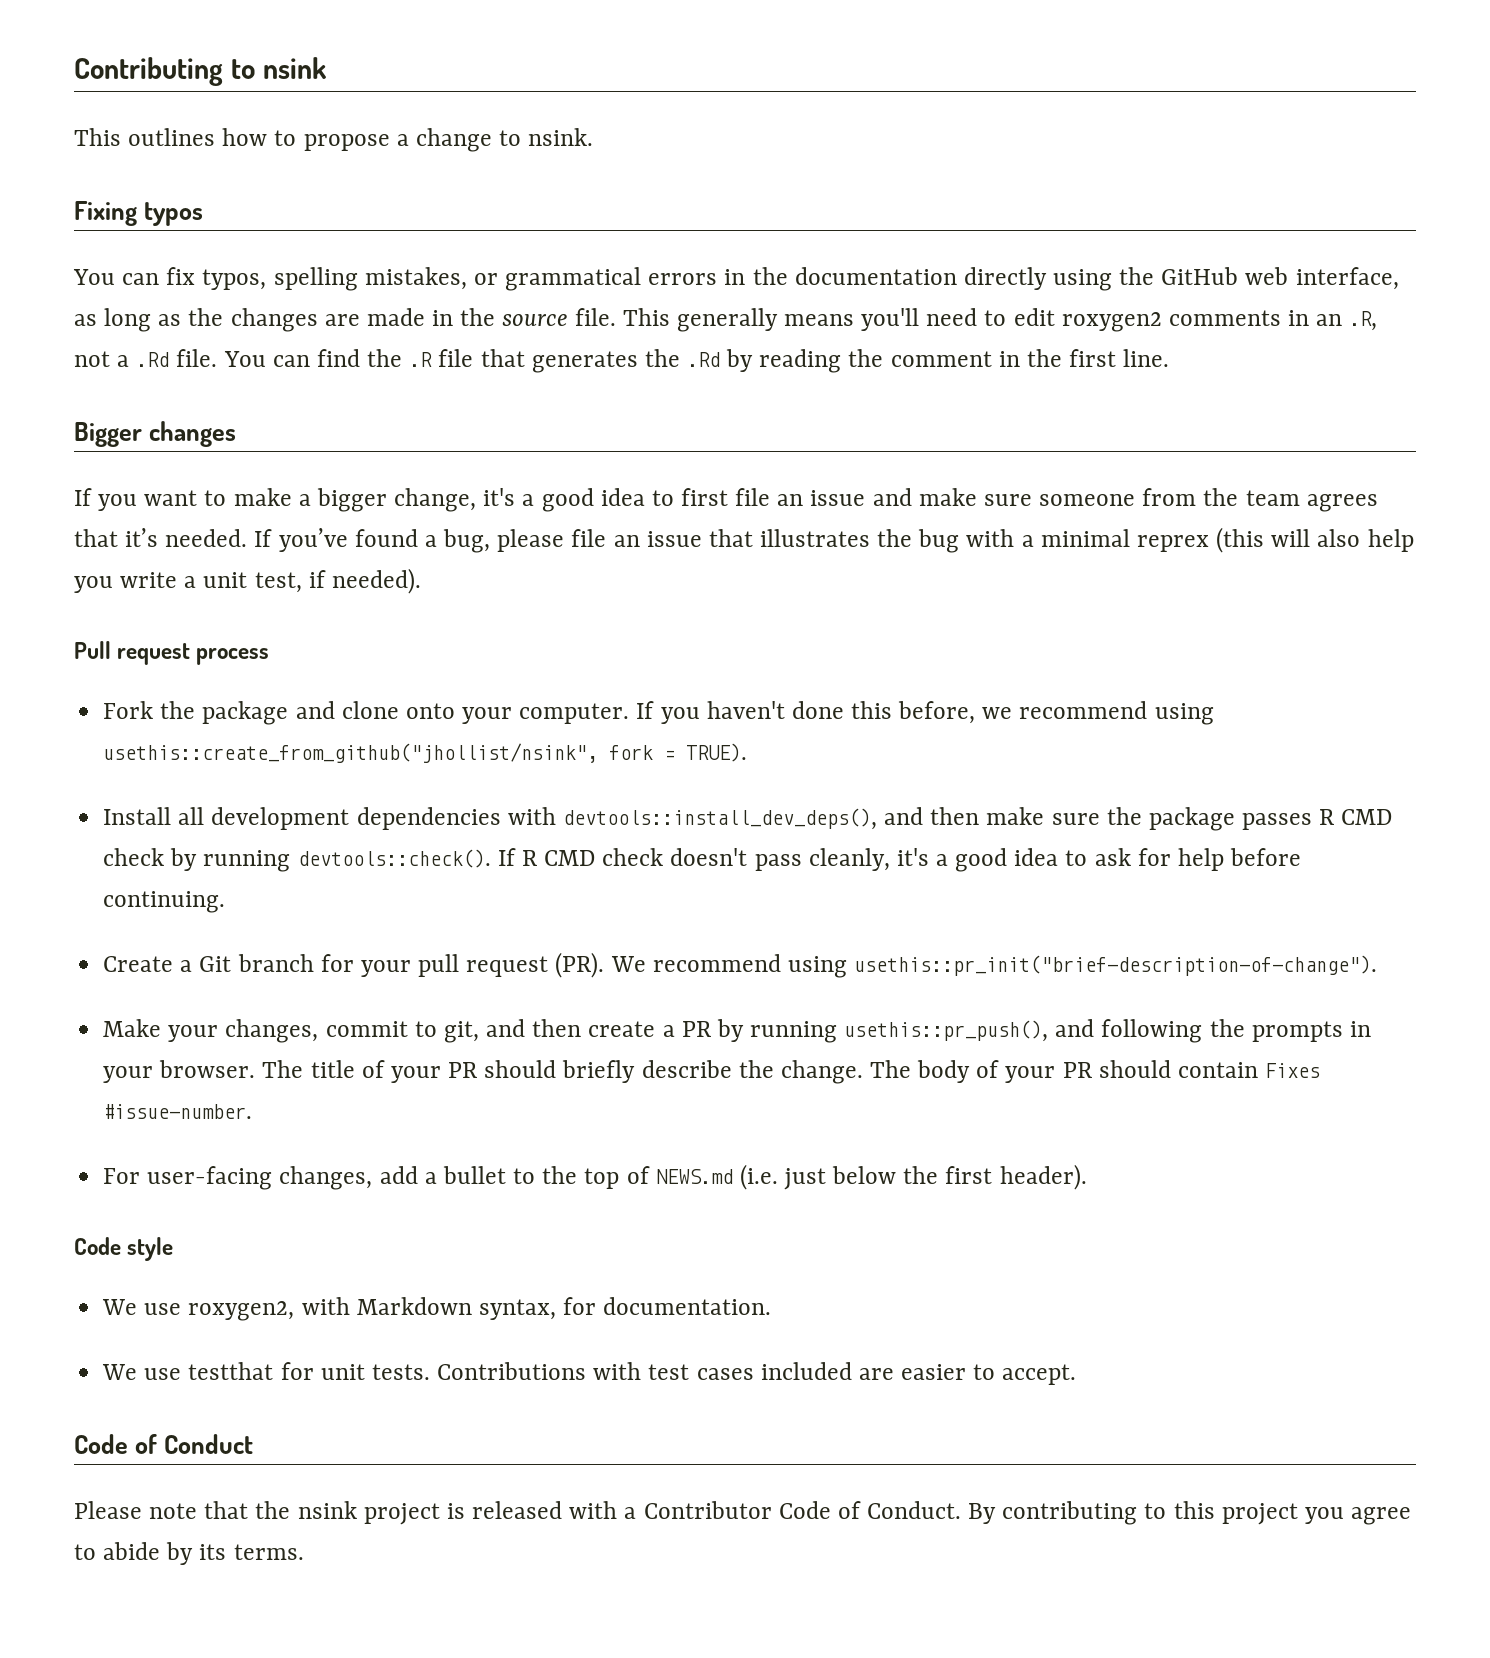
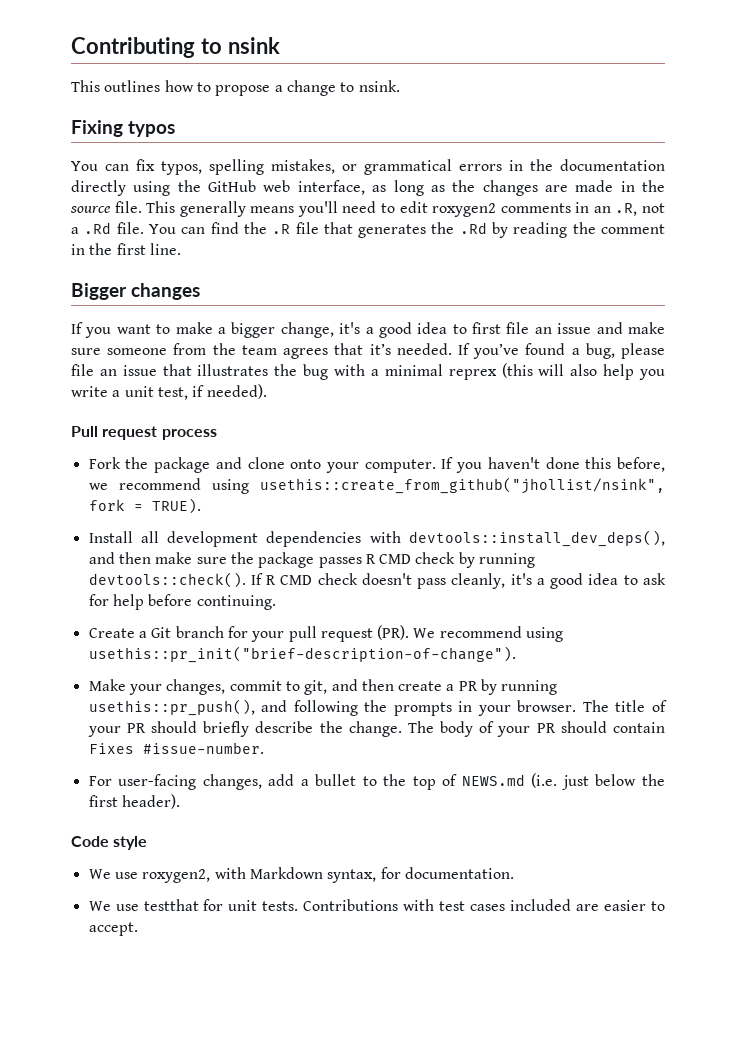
[74,1434,254,1454] [74,1501,1412,1525] [74,1542,304,1565] // Code of Conduct // Please note that the nsink project is released with a Contributor Code of Conduct. By contributing to this project you agree to abide by its terms. -> (138, 929) none

